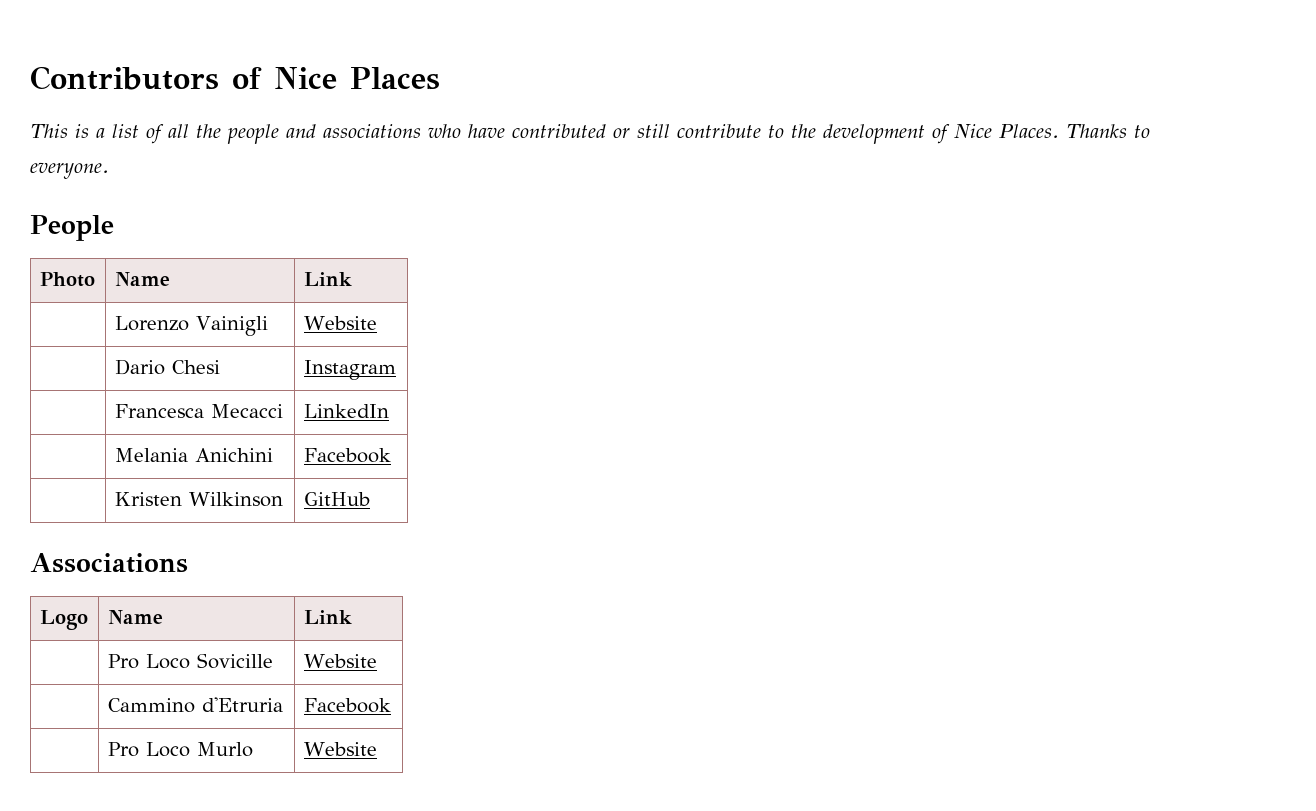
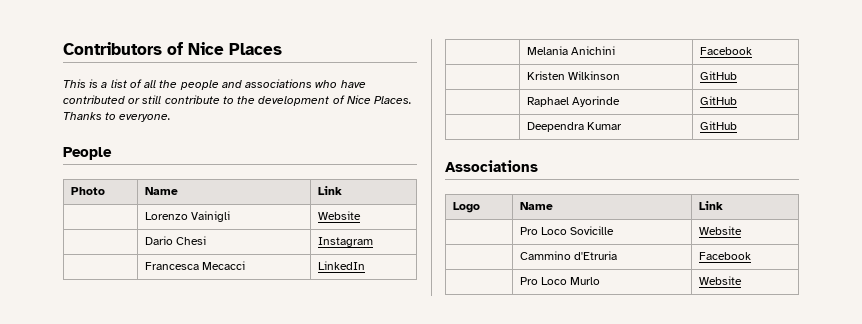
(370, 499) none -> [526,96,621,107] [699,96,737,105] [526,122,623,132] [699,121,737,130] // | Raphael Ayorinde | GitHub // | Deependra Kumar | GitHub

